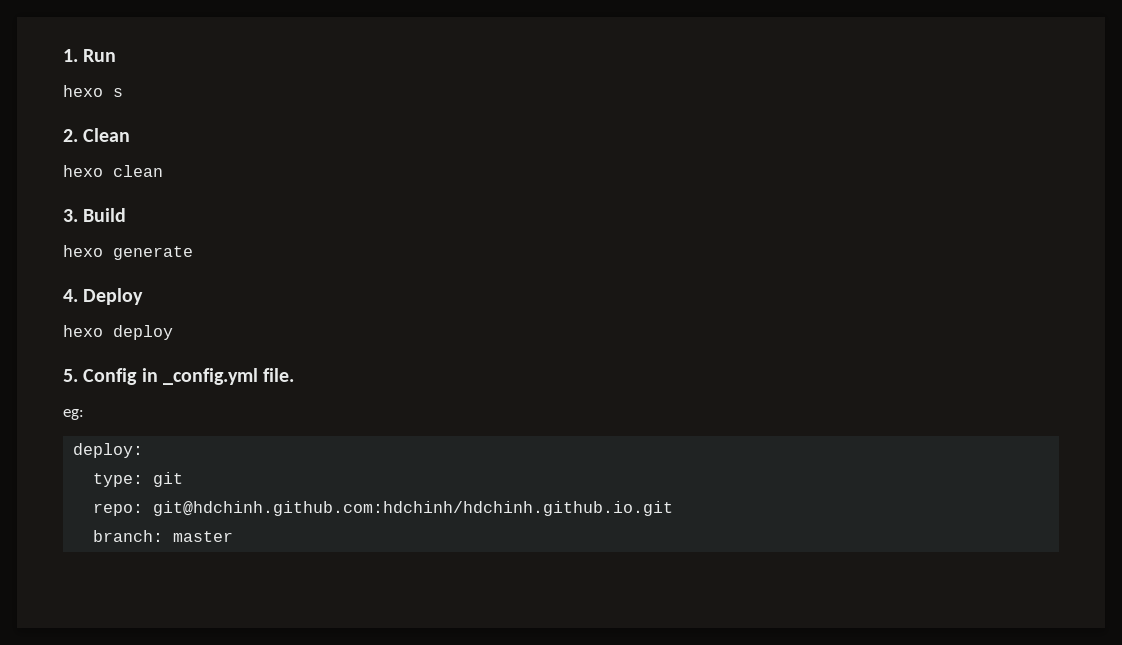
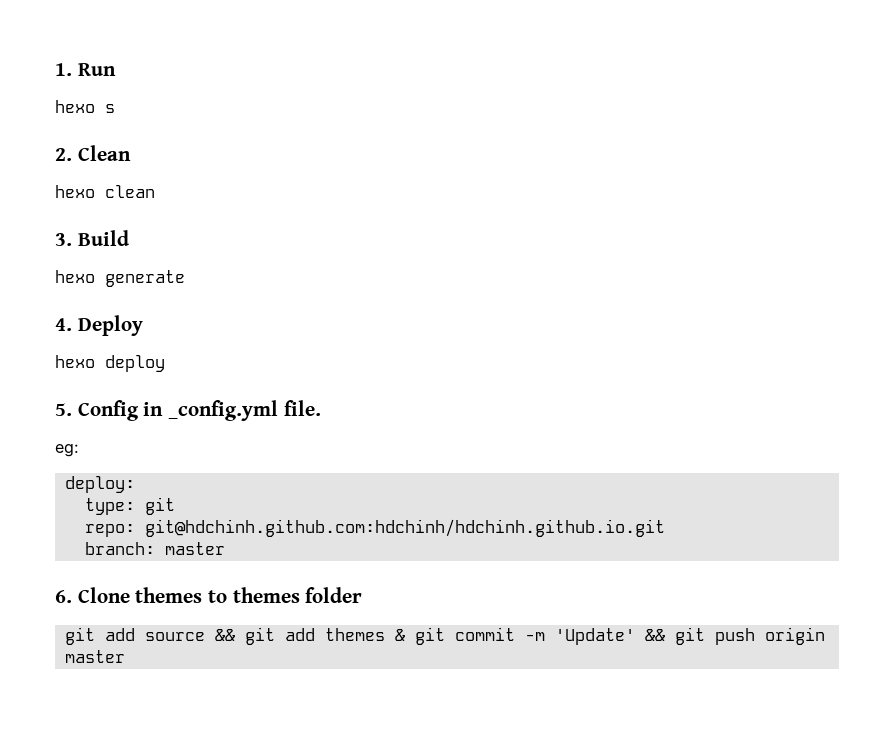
(234, 536) none -> [55,587,363,603] [64,627,825,645] [64,650,125,663] // 6. Clone themes to themes folder // git add source && git add themes & git commit -m 'Update' && git push origin master

